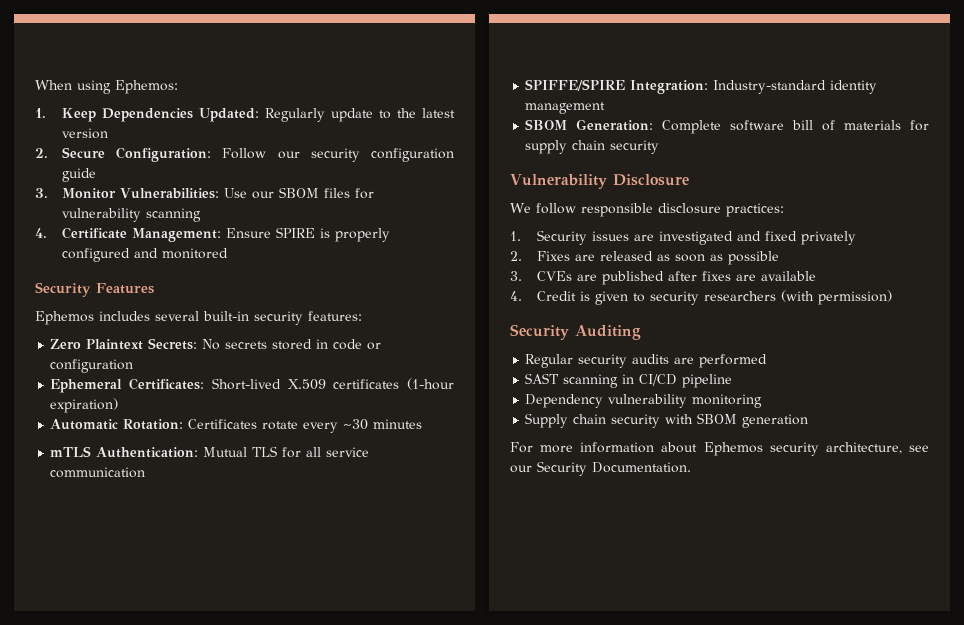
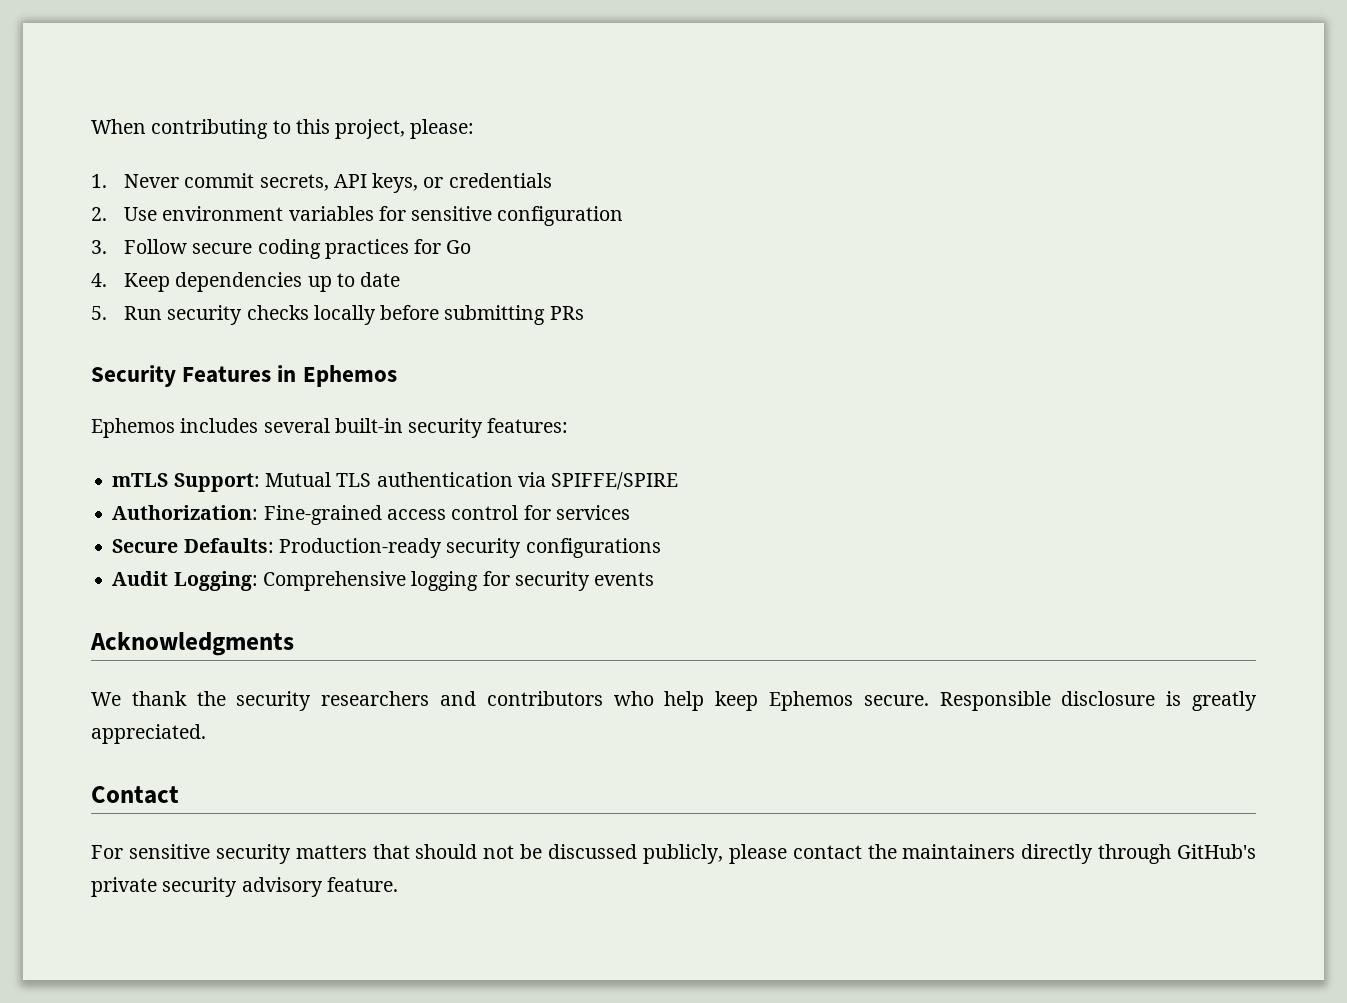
[77,80,178,94] [35,108,456,122] [61,128,108,139] [35,147,455,162] [61,168,96,182] [35,187,374,199] [61,208,201,222] [35,227,390,242] [61,248,228,262] using Ephemos: // 1. Keep Dependencies Updated: Regularly update to the latest version // 2. Secure Configuration: Follow our security configuration guide // 3. Monitor Vulnerabilities: Use our SBOM files for vulnerability scanning // 4. Certificate Management: Ensure SPIRE is properly configured and monitored -> [151,119,475,139] [91,173,552,193] [91,206,624,226] [91,239,472,259] [91,272,401,292] [91,305,584,325] contributing to this project, please: // 1. Never commit secrets, API keys, or credentials // 2. Use environment variables for sensitive configuration // 3. Follow secure coding practices for Go // 4. Keep dependencies up to date // 5. Run security checks locally before submitting PRs
(154, 288) none -> [277,365,397,387] in Ephemos
[50,338,382,350] [50,359,134,373] [50,378,455,393] [50,398,119,413] [50,419,423,433] // Zero Plaintext Secrets: No secrets stored in code or configuration // Ephemeral Certificates: Short-lived X.509 certificates (1-hour expiration) // Automatic Rotation: Certificates rotate every ~30 minutes -> (569, 425) none
[96,447,199,458] Authentication: -> [173,473,260,492] Support:
[282,447,370,458] [50,467,146,478] [525,79,878,94] [525,102,606,114] [525,119,929,134] [525,140,660,154] [510,174,689,189] for all service communication // SPIFFE/SPIRE Integration: Industry-standard identity management // SBOM Generation: Complete software bill of materials for supply chain security // Vulnerability Disclosure -> [376,472,679,490] [112,505,630,525] [112,538,661,558] [112,571,655,591] [90,632,294,656] authentication via SPIFFE/SPIRE // Authorization: Fine-grained access control for services // Secure Defaults: Production-ready security configurations // Audit Logging: Comprehensive logging for security events // Acknowledgments
[536,203,784,217] [510,230,856,245] [510,251,779,265] [510,271,816,285] [510,290,892,305] [510,324,641,340] [525,354,768,368] [525,373,733,388] [525,394,763,408] [525,413,809,428] [510,442,929,456] [510,461,691,476] follow responsible disclosure practices: // 1. Security issues are investigated and fixed privately // 2. Fixes are released as soon as possible // 3. CVEs are published after fixes are available // 4. Credit is given to security researchers (with permission) // Security Auditing // Regular security audits are performed // SAST scanning in CI/CD pipeline // Dependency vulnerability monitoring // Supply chain security with SBOM generation // For more information about Ephemos security architecture, see our Security Documentation. -> [131,691,1257,711] [91,724,206,744] [91,786,179,804] [91,844,1256,864] [91,877,398,897] thank the security researchers and contributors who help keep Ephemos secure. Responsible disclosure is greatly appreciated. // Contact // For sensitive security matters that should not be discussed publicly, please contact the maintainers directly through GitHub's private security advisory feature.

